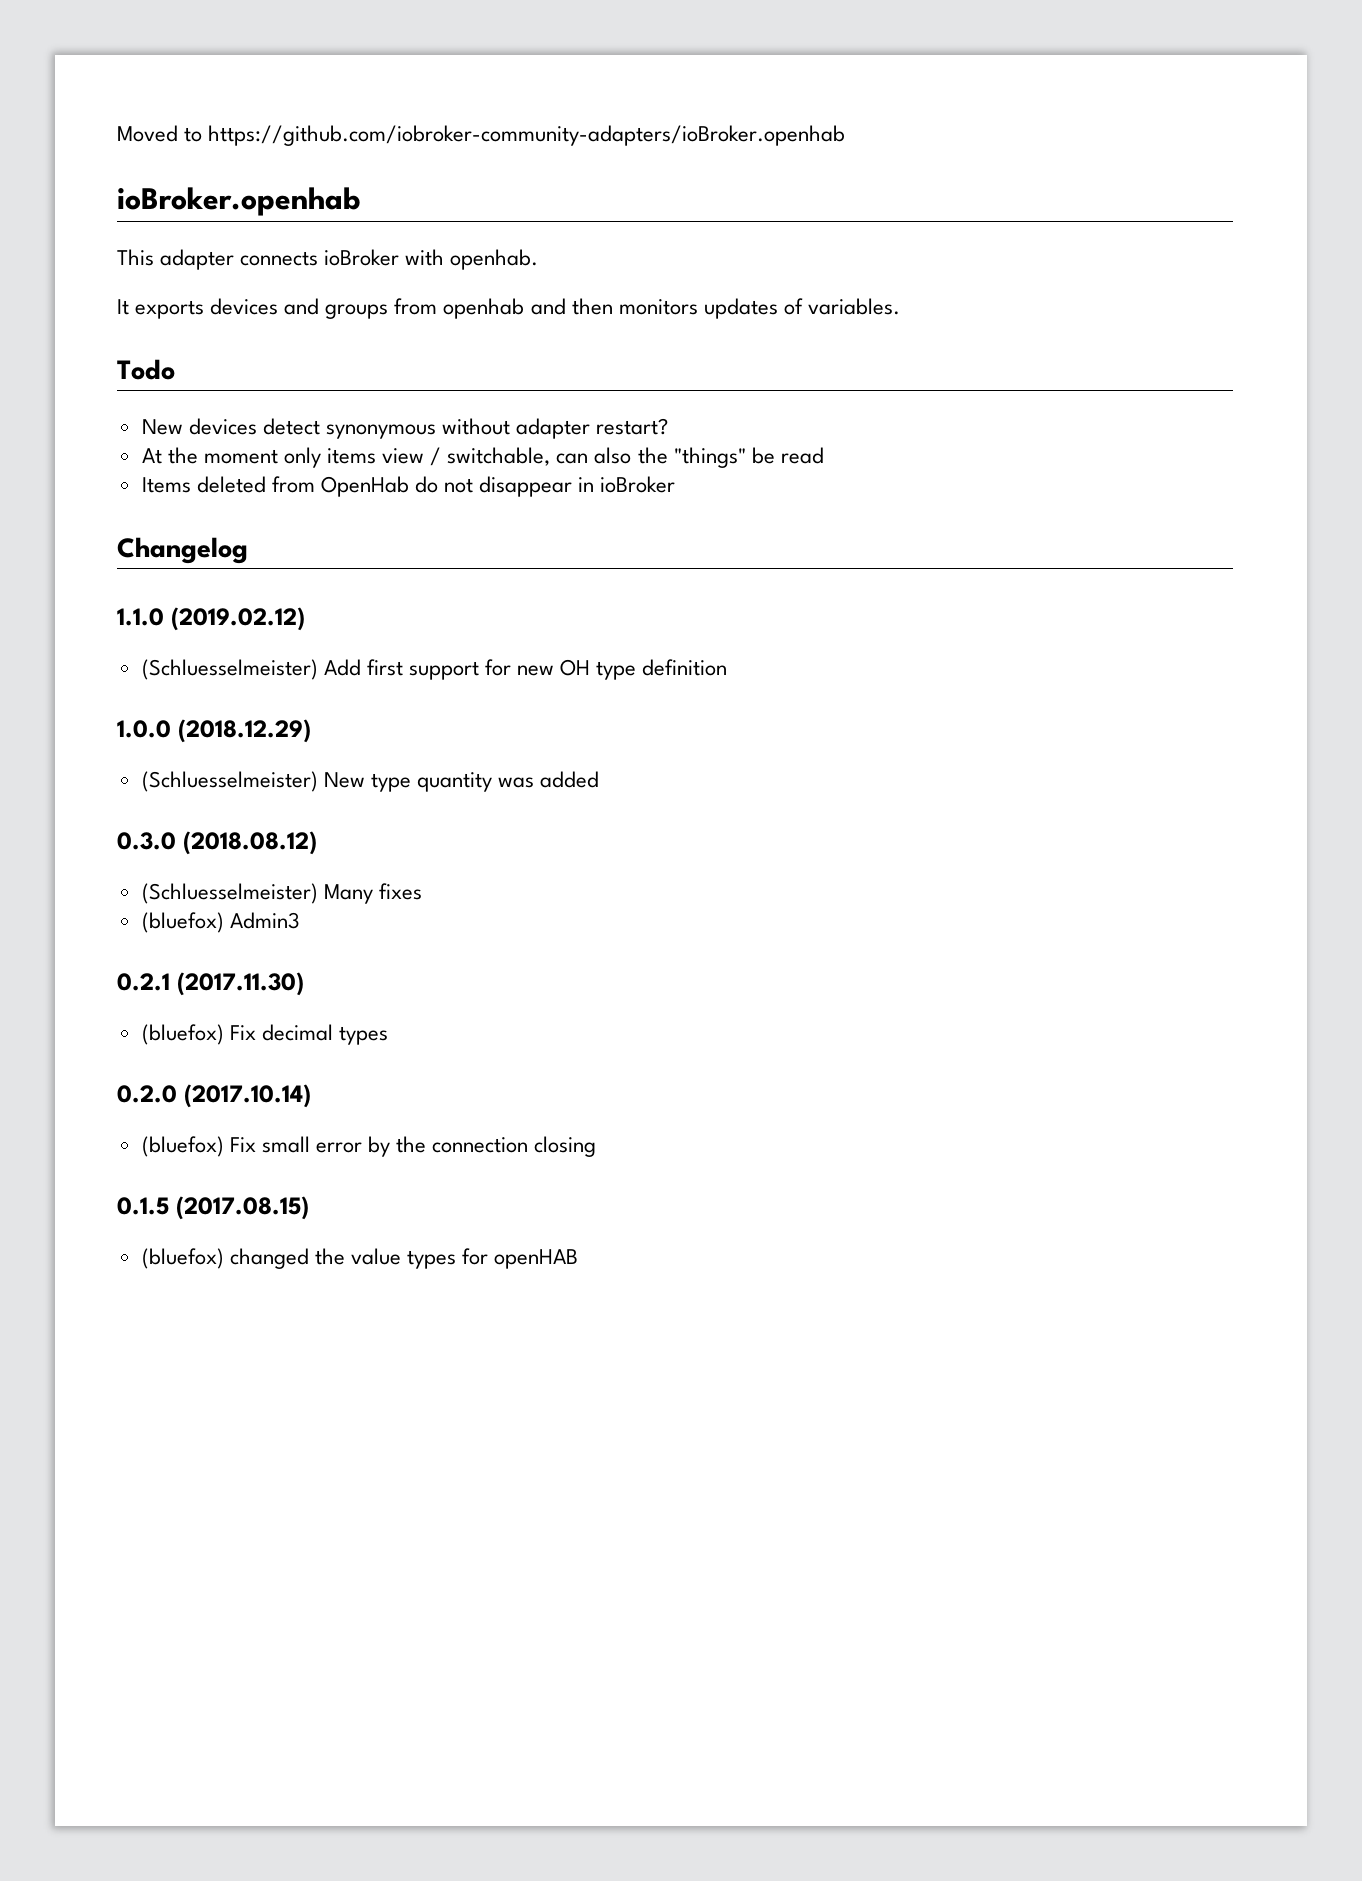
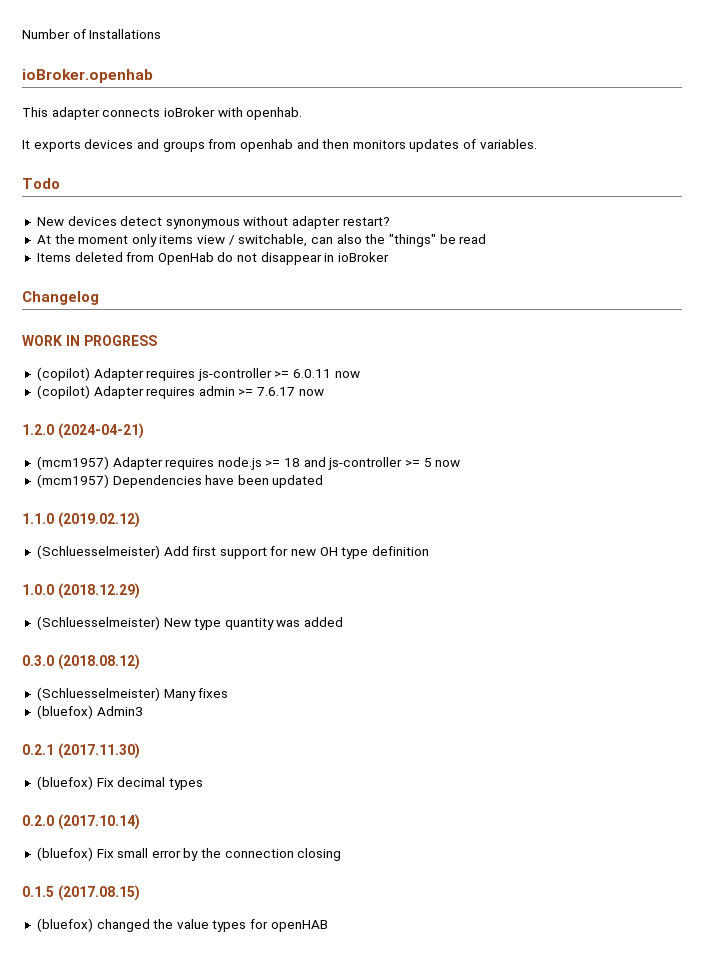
[117,125,846,146] Moved to https://github.com/iobroker-community-adapters/ioBroker.openhab -> [22,29,162,39] Number of Installations
(248, 550) none -> [22,335,157,346] [36,367,360,381] [36,385,324,399] [22,423,144,439] [36,456,461,470] [36,474,324,488] // WORK IN PROGRESS // (copilot) Adapter requires js-controller >= 6.0.11 now // (copilot) Adapter requires admin >= 7.6.17 now // 1.2.0 (2024-04-21) // (mcm1957) Adapter requires node.js >= 18 and js-controller >= 5 now // (mcm1957) Dependencies have been updated

